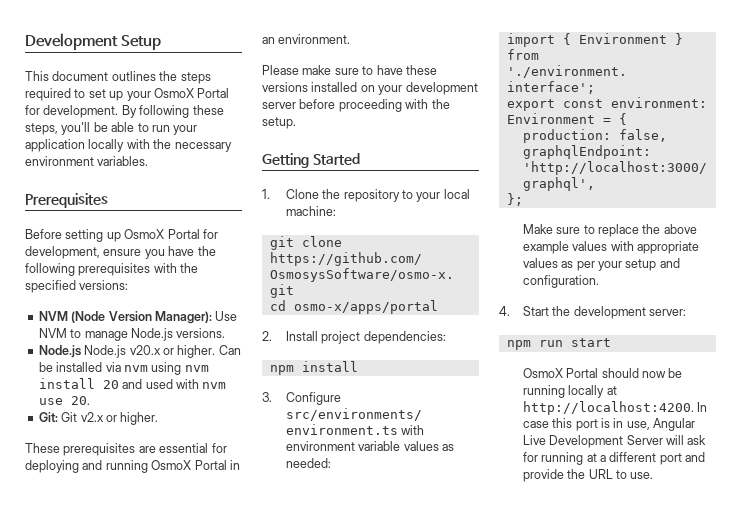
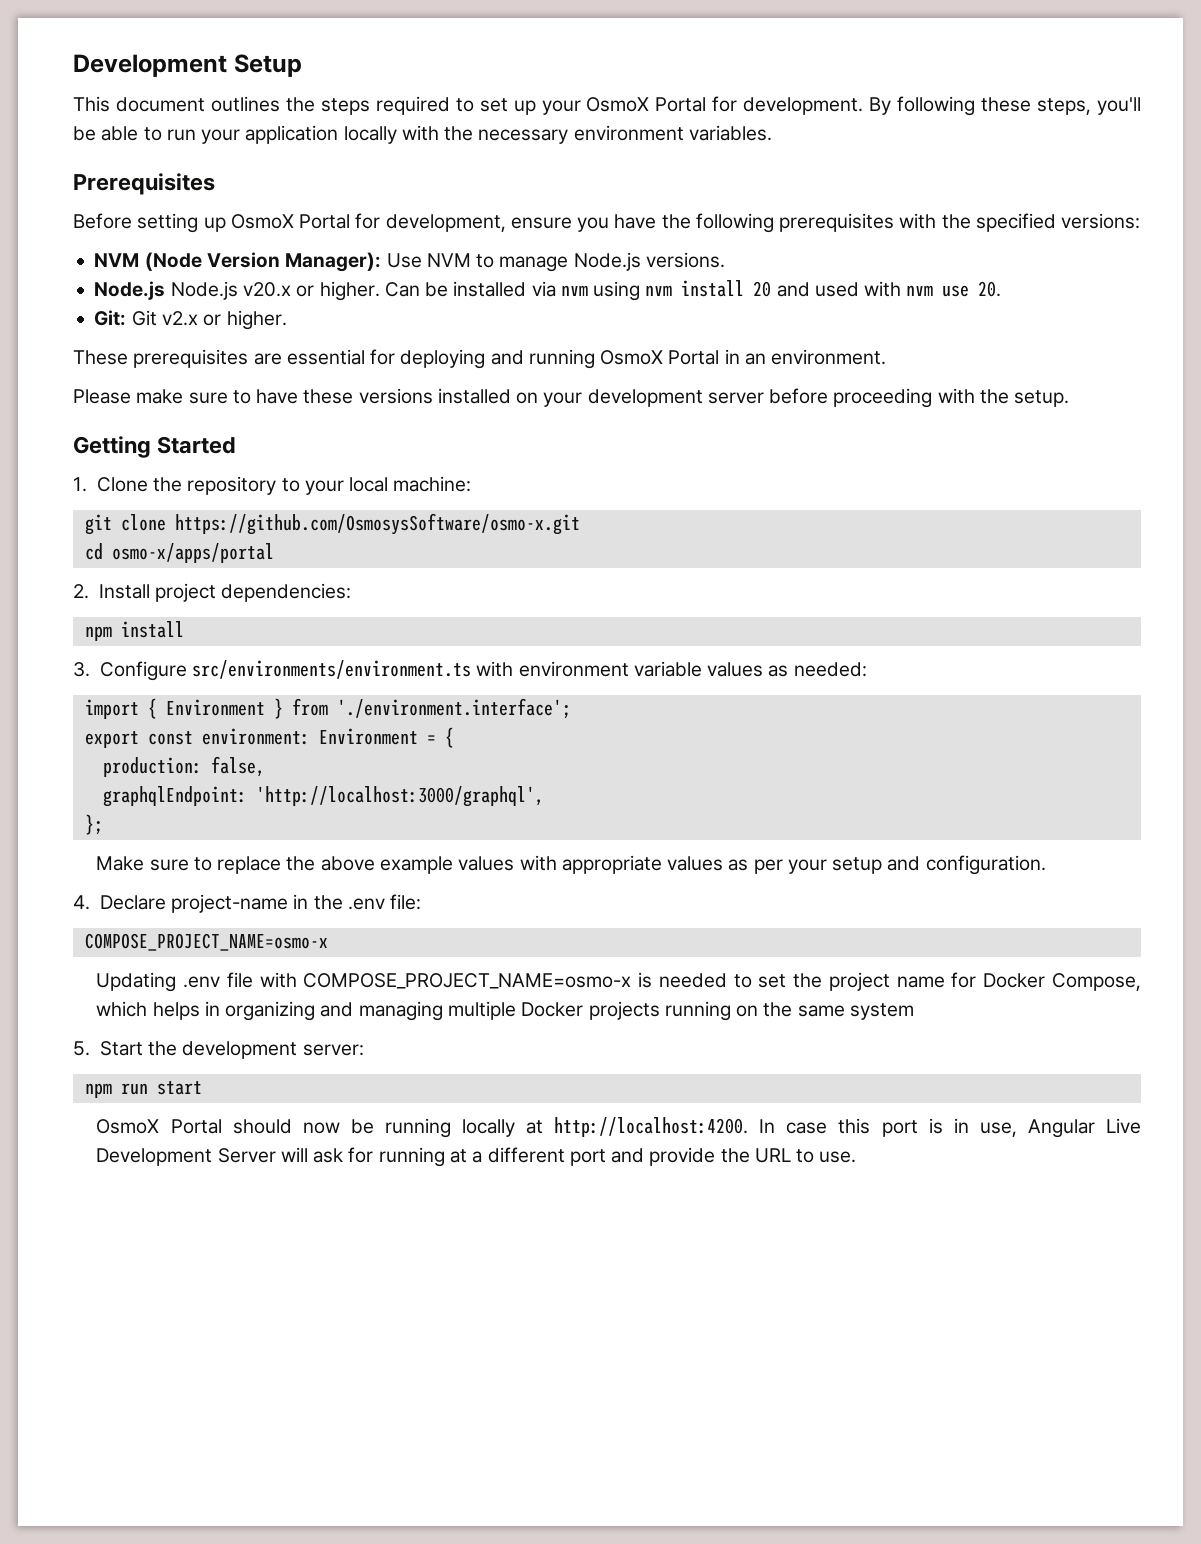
(510, 311) none -> [99,894,422,913] [84,933,328,951] [96,972,1141,992] [96,1001,914,1021] [73,1041,90,1056] Declare project-name in the .env file: // COMPOSE_PROJECT_NAME=osmo-x // Updating .env file with COMPOSE_PROJECT_NAME=osmo-x is needed to set the project name for Docker Compose, which helps in organizing and managing multiple Docker projects running on the same system // 5.

